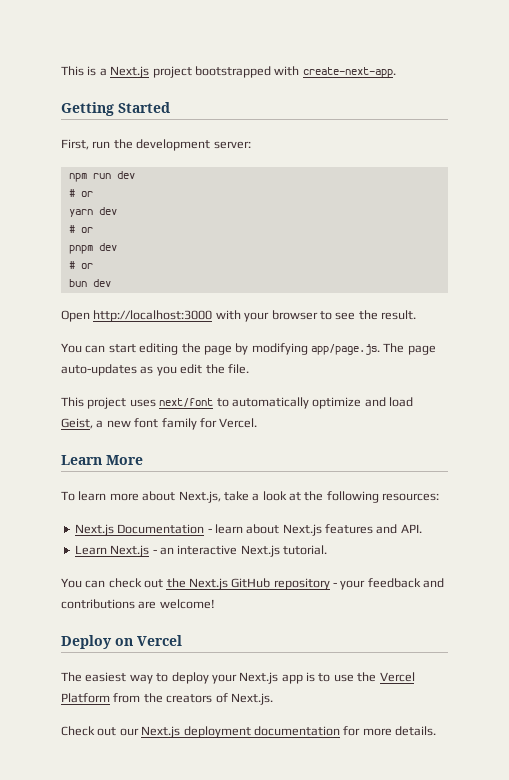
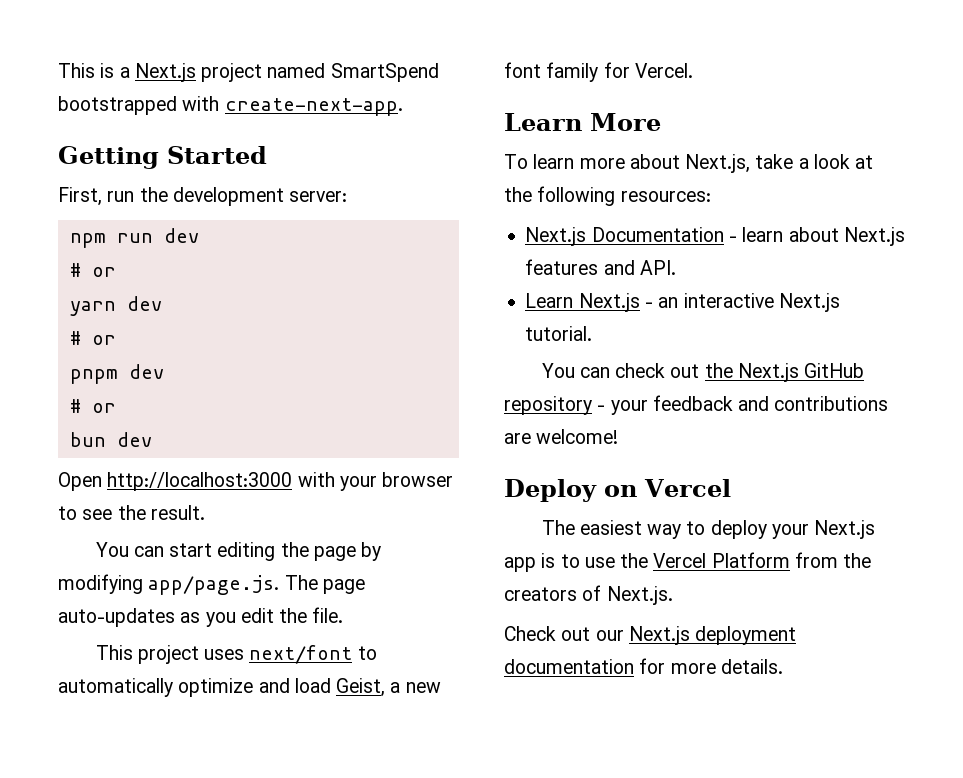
(192, 72) none -> [267,63,439,82] named SmartSpend

